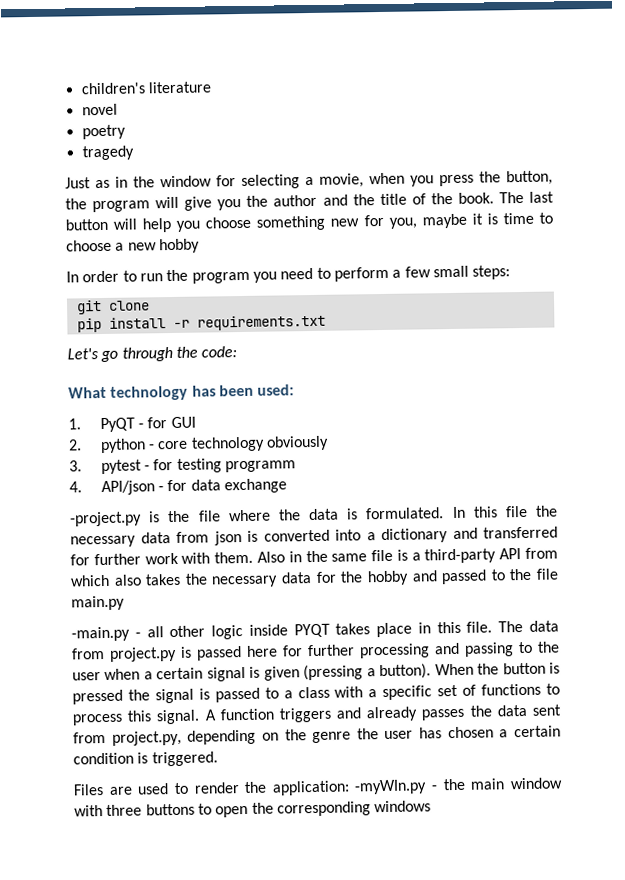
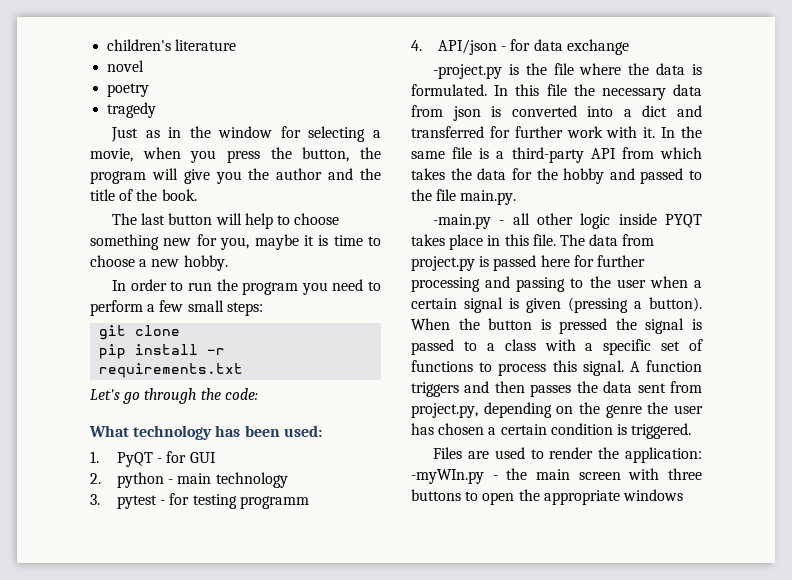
(494, 198) none -> (197, 195) //
[176,220,202,232] you -> [276,215,290,225] to
[158,238,200,254] hobby -> [183,255,228,271] hobby.
[158,435,330,452] core technology obviously -> [177,472,288,488] main technology
[381,528,448,544] dictionary -> [642,105,668,117] dict
[214,551,302,564] them. Also in -> [643,127,676,138] it. In
[113,574,142,586] also -> (702, 153) none
[211,575,279,588] necessary -> (472, 174) none
[71,595,125,611] main.py -> [460,190,517,205] main.py.
[366,706,419,722] already -> [494,381,525,393] then
[509,777,563,790] window -> [578,472,621,480] screen
[276,801,371,817] corresponding -> [543,490,620,505] appropriate

